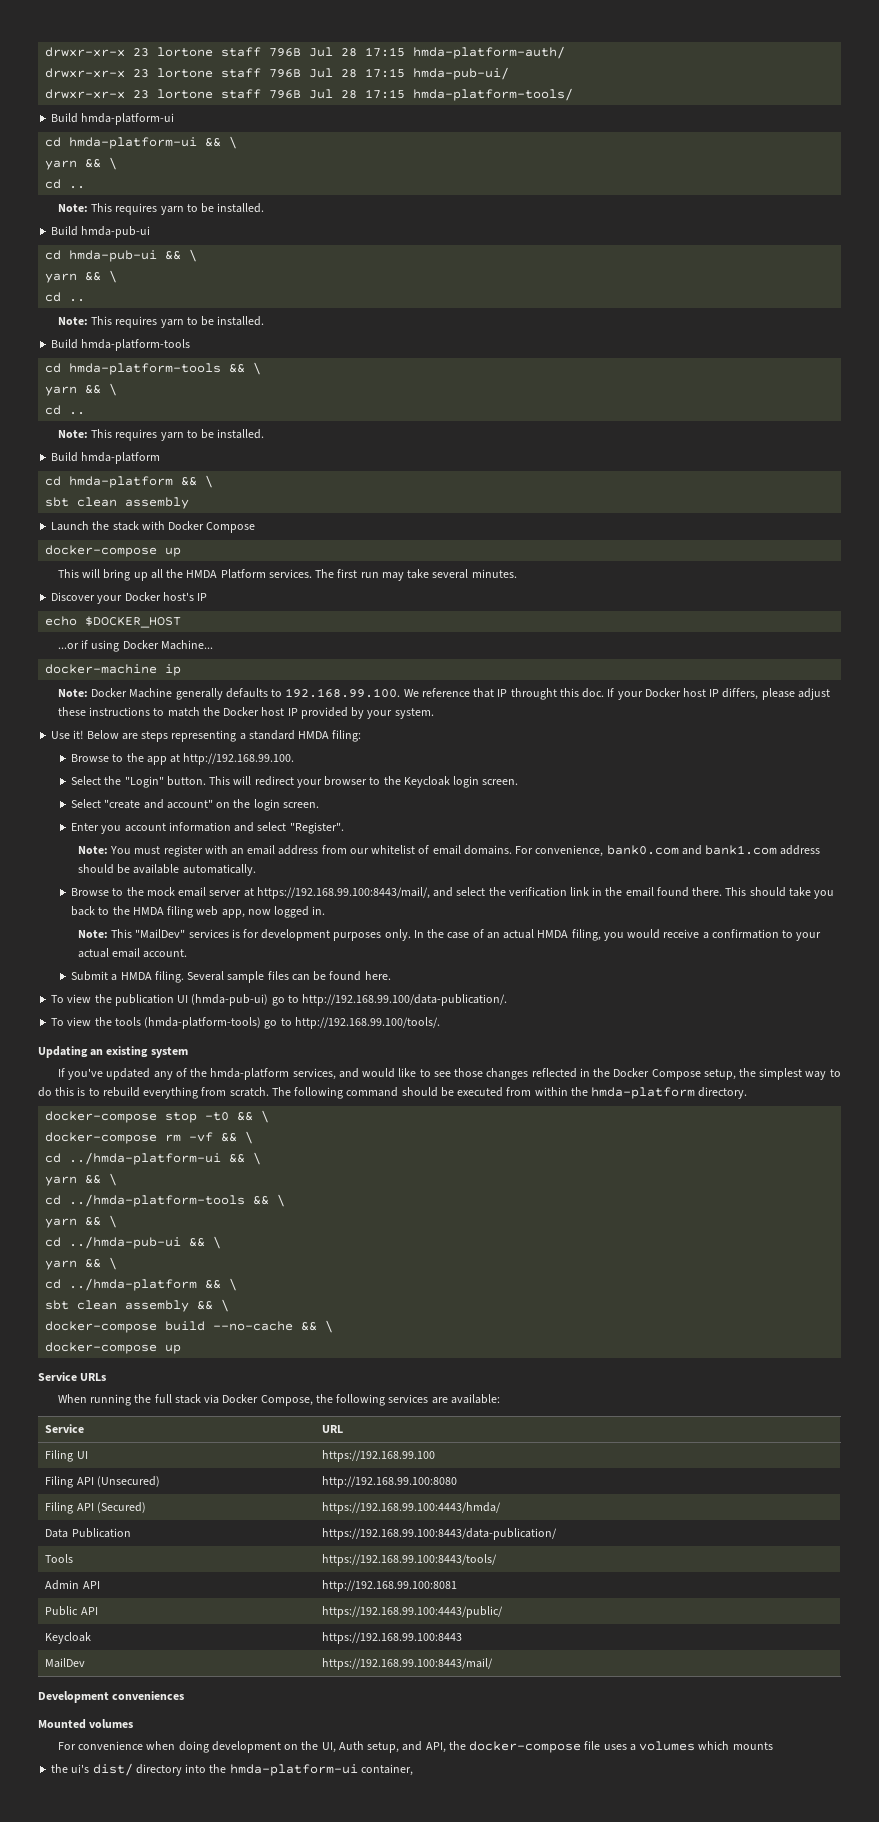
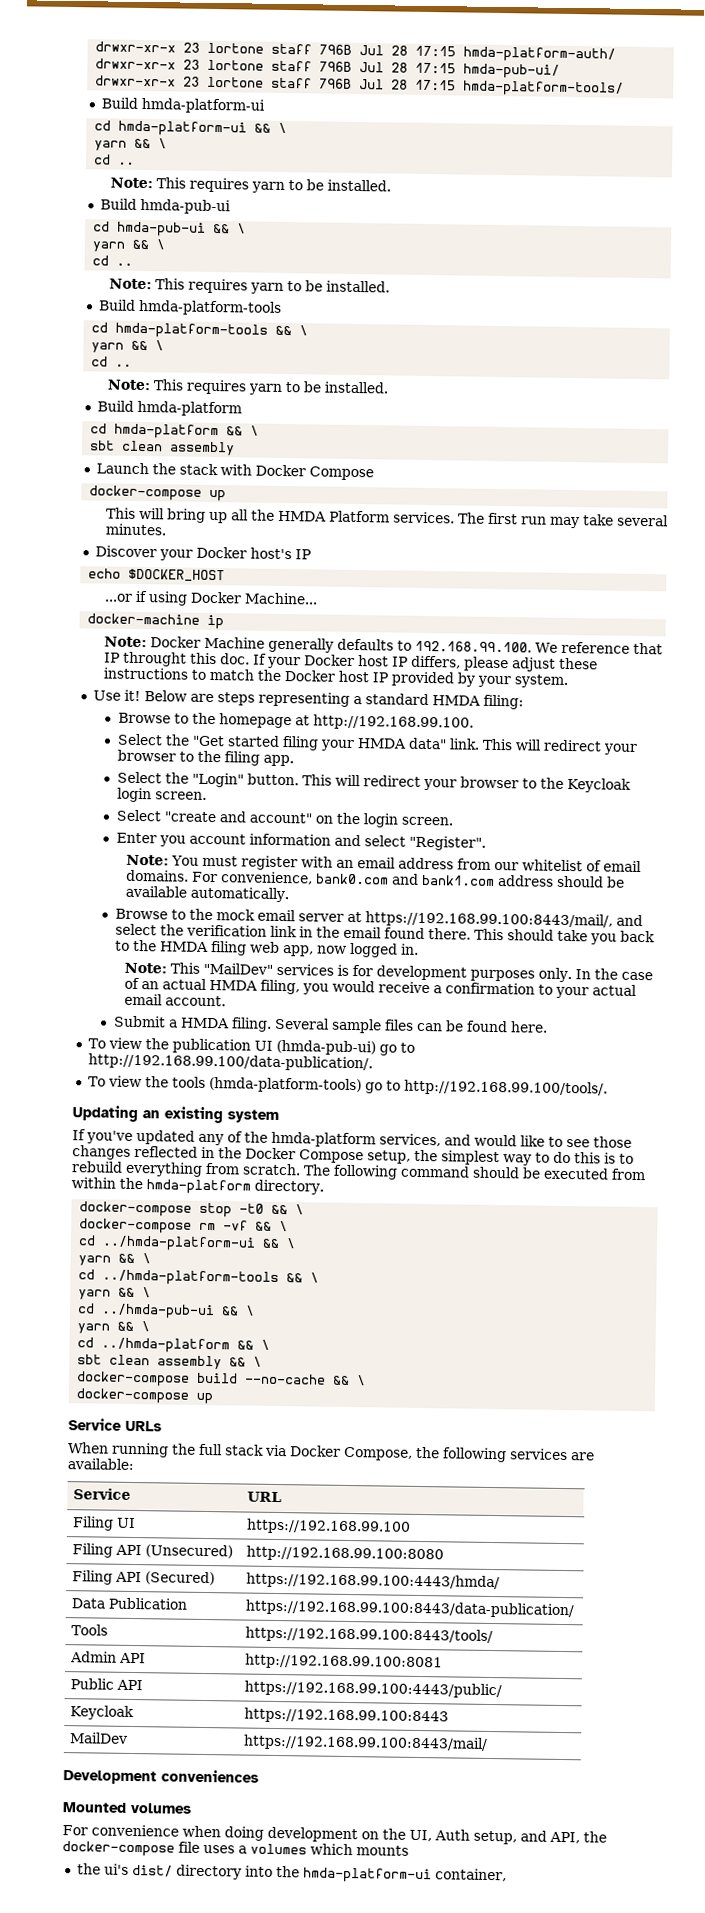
[146,756,167,765] app -> [218,713,292,729] homepage
(295, 759) none -> [116,733,637,755] [116,749,294,767] // Select the "Get started filing your HMDA data" link. This will redirect your browser to the filing app.

